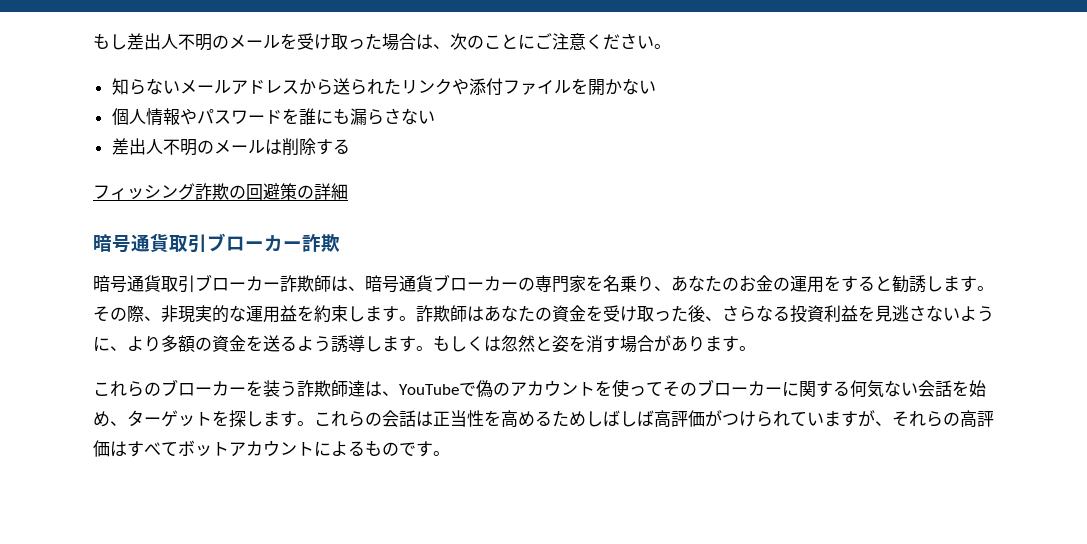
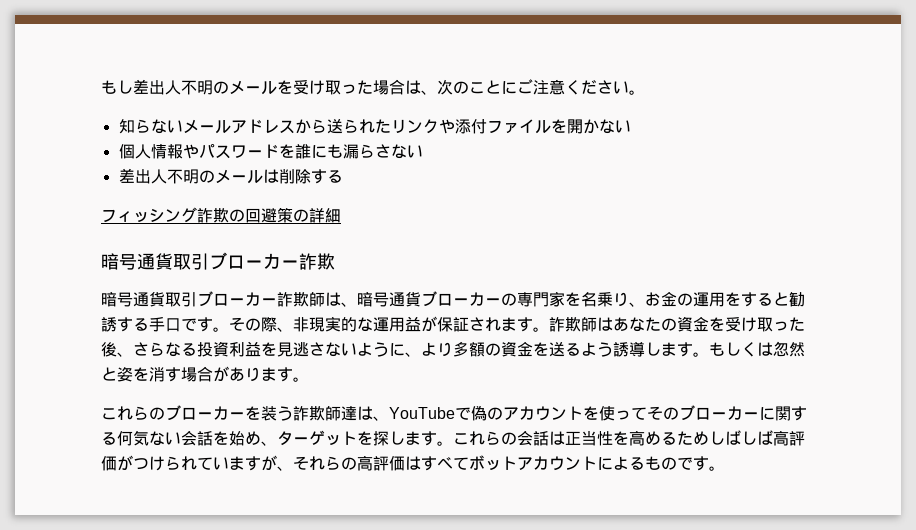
[671,275,739,292] あなたの -> (645, 304) none
[926,276,960,292] しま -> [117,317,197,332] する手口で
[297,305,365,323] を約束し -> [421,316,501,332] が保証され

